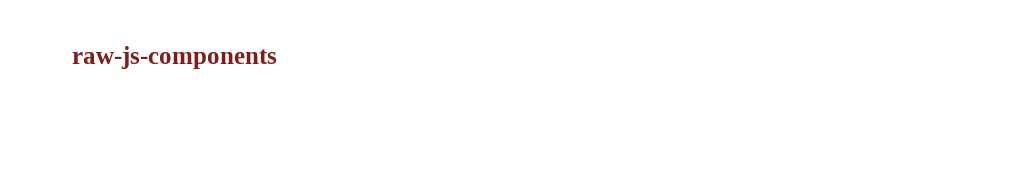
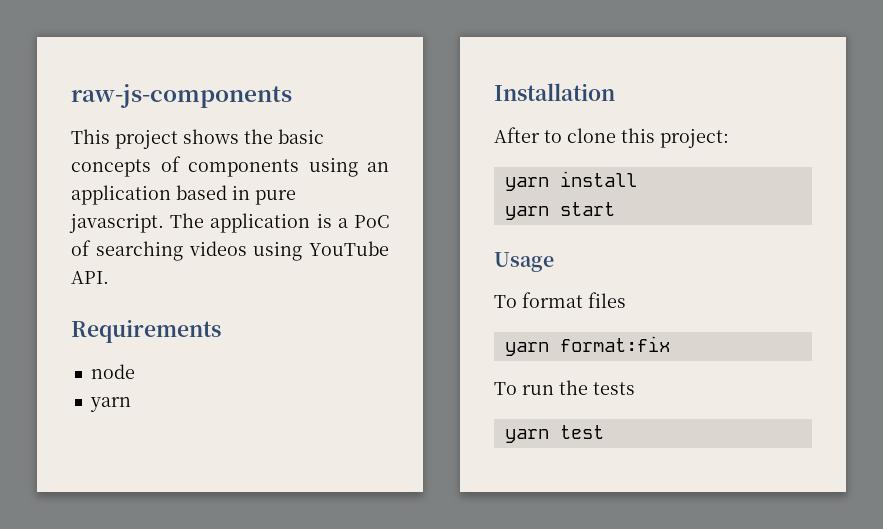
(277, 57) none -> [71,129,324,149] [71,156,389,177] [71,185,296,205] [69,213,389,233] [71,240,389,261] [71,271,109,284] [71,319,221,343] [90,364,135,379] [89,397,131,412] [494,83,615,101] [494,127,729,148] [504,171,637,191] [504,202,615,220] [494,252,554,272] [494,292,626,308] [504,336,670,356] [494,380,635,395] [504,425,604,443] // This project shows the basic concepts of components using an application based in pure javascript. The application is a PoC of searching videos using YouTube API. // Requirements // node // yarn // Installation // After to clone this project: // yarn install // yarn start // Usage // To format files // yarn format:fix // To run the tests // yarn test

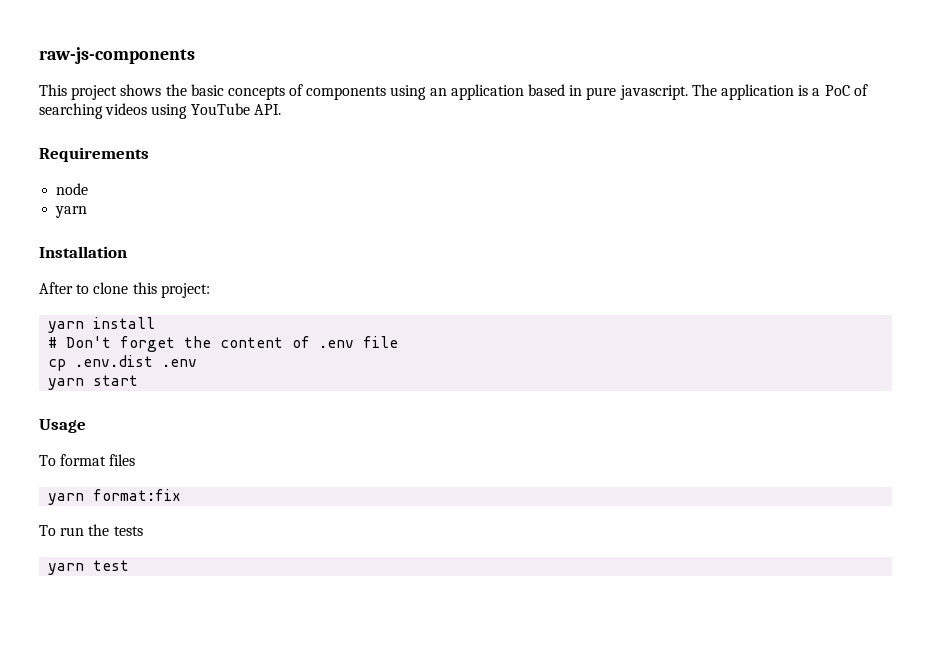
(637, 179) none -> [48,336,399,352] [48,355,198,371] // # Don't forget the content of .env file // cp .env.dist .env

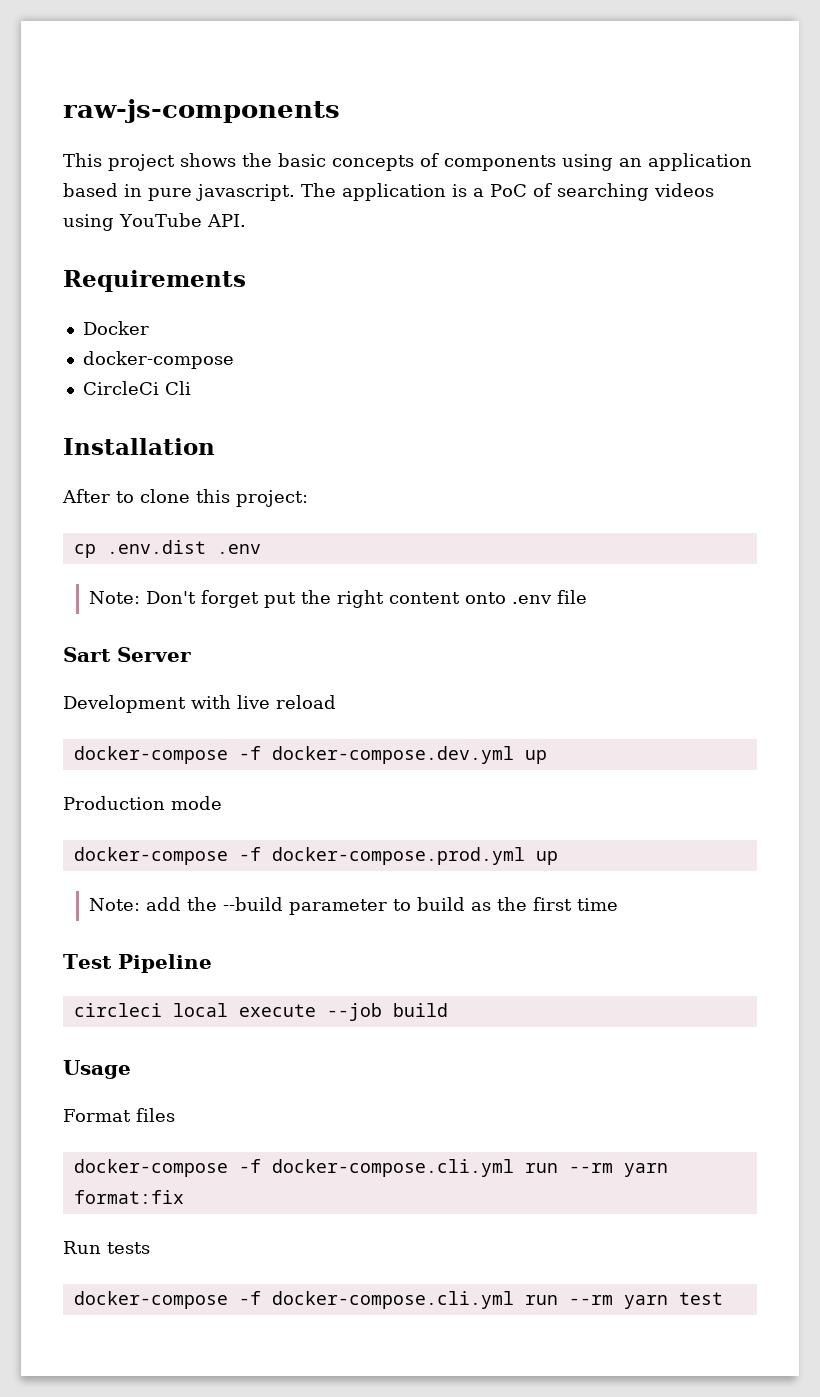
[56,183,89,195] [55,206,88,218] node // yarn -> [82,321,149,335] [82,351,234,369] [82,381,191,395] Docker // docker-compose // CircleCi Cli
[48,317,156,333] [48,336,399,352] [48,355,198,371] [48,375,139,390] yarn install // # Don't forget the content of .env file // cp .env.dist .env // yarn start -> [73,540,261,558] [88,590,587,608] [63,647,191,662] [63,695,336,713] [73,746,547,764] [63,796,222,810] [73,847,558,865] [88,897,618,915] [63,954,212,973] [73,1003,448,1021] cp .env.dist .env // Note: Don't forget put the right content onto .env file // Sart Server // Development with live reload // docker-compose -f docker-compose.dev.yml up // Production mode // docker-compose -f docker-compose.prod.yml up // Note: add the --build parameter to build as the first time // Test Pipeline // circleci local execute --job build
[39,454,107,466] To format -> [63,1109,131,1122] Format
[48,489,182,505] [39,524,143,536] yarn format:fix // To run the tests // -> [73,1159,668,1177] [73,1190,184,1204] [63,1241,150,1254] [73,1291,613,1309] docker-compose -f docker-compose.cli.yml run --rm yarn format:fix // Run tests // docker-compose -f docker-compose.cli.yml run --rm

